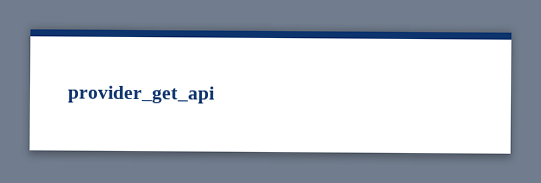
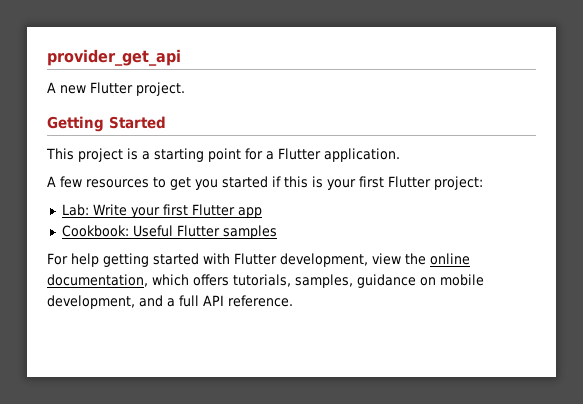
(216, 94) none -> [47,82,185,96] [47,116,166,132] [46,148,400,162] [47,176,483,190] [61,204,262,218] [61,225,277,239] [47,253,470,267] [47,274,484,288] [47,295,293,309] // A new Flutter project. // Getting Started // This project is a starting point for a Flutter application. // A few resources to get you started if this is your first Flutter project: // Lab: Write your first Flutter app // Cookbook: Useful Flutter samples // For help getting started with Flutter development, view the online documentation, which offers tutorials, samples, guidance on mobile development, and a full API reference.

